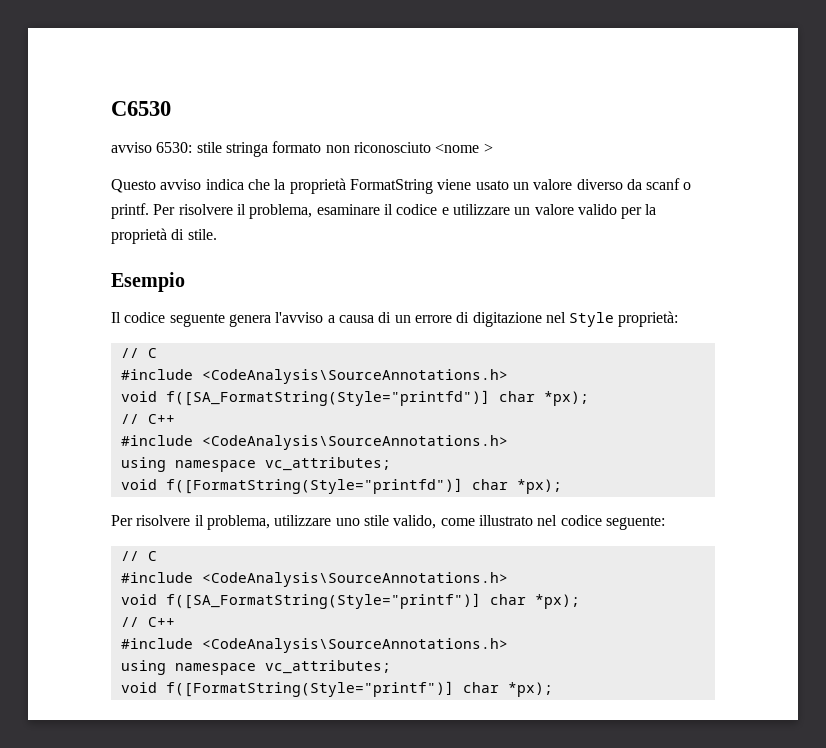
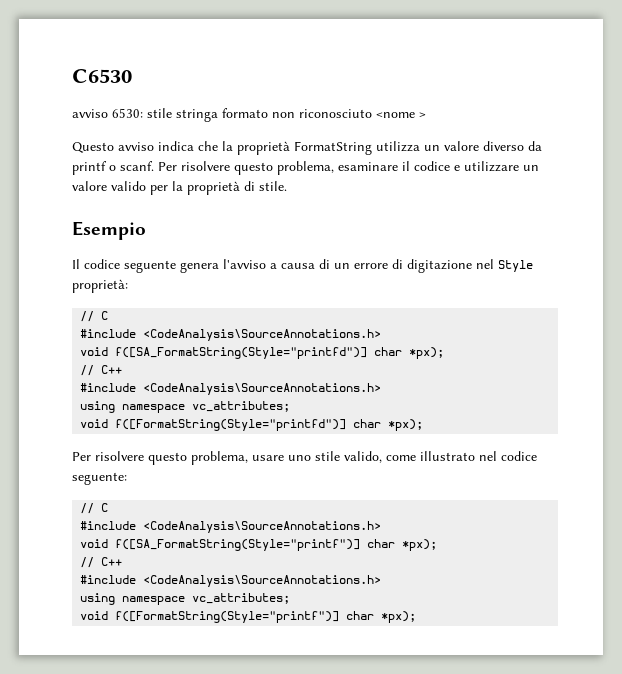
[437,179,509,190] viene usato -> [376,141,420,152] utilizza
[646,178,692,190] [111,203,246,219] scanf o printf. Per risolvere il -> [72,161,273,175] printf o scanf. Per risolvere questo
[194,515,332,530] il problema, utilizzare -> [148,451,284,465] questo problema, usare

